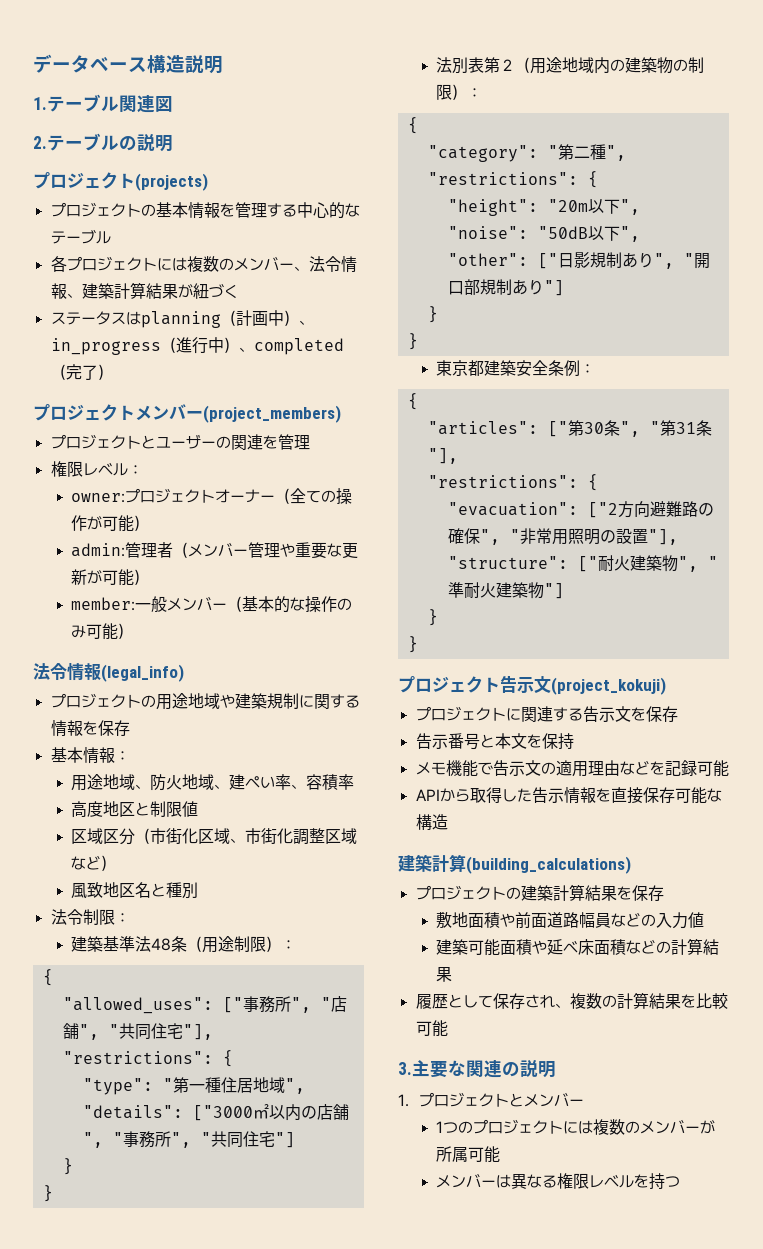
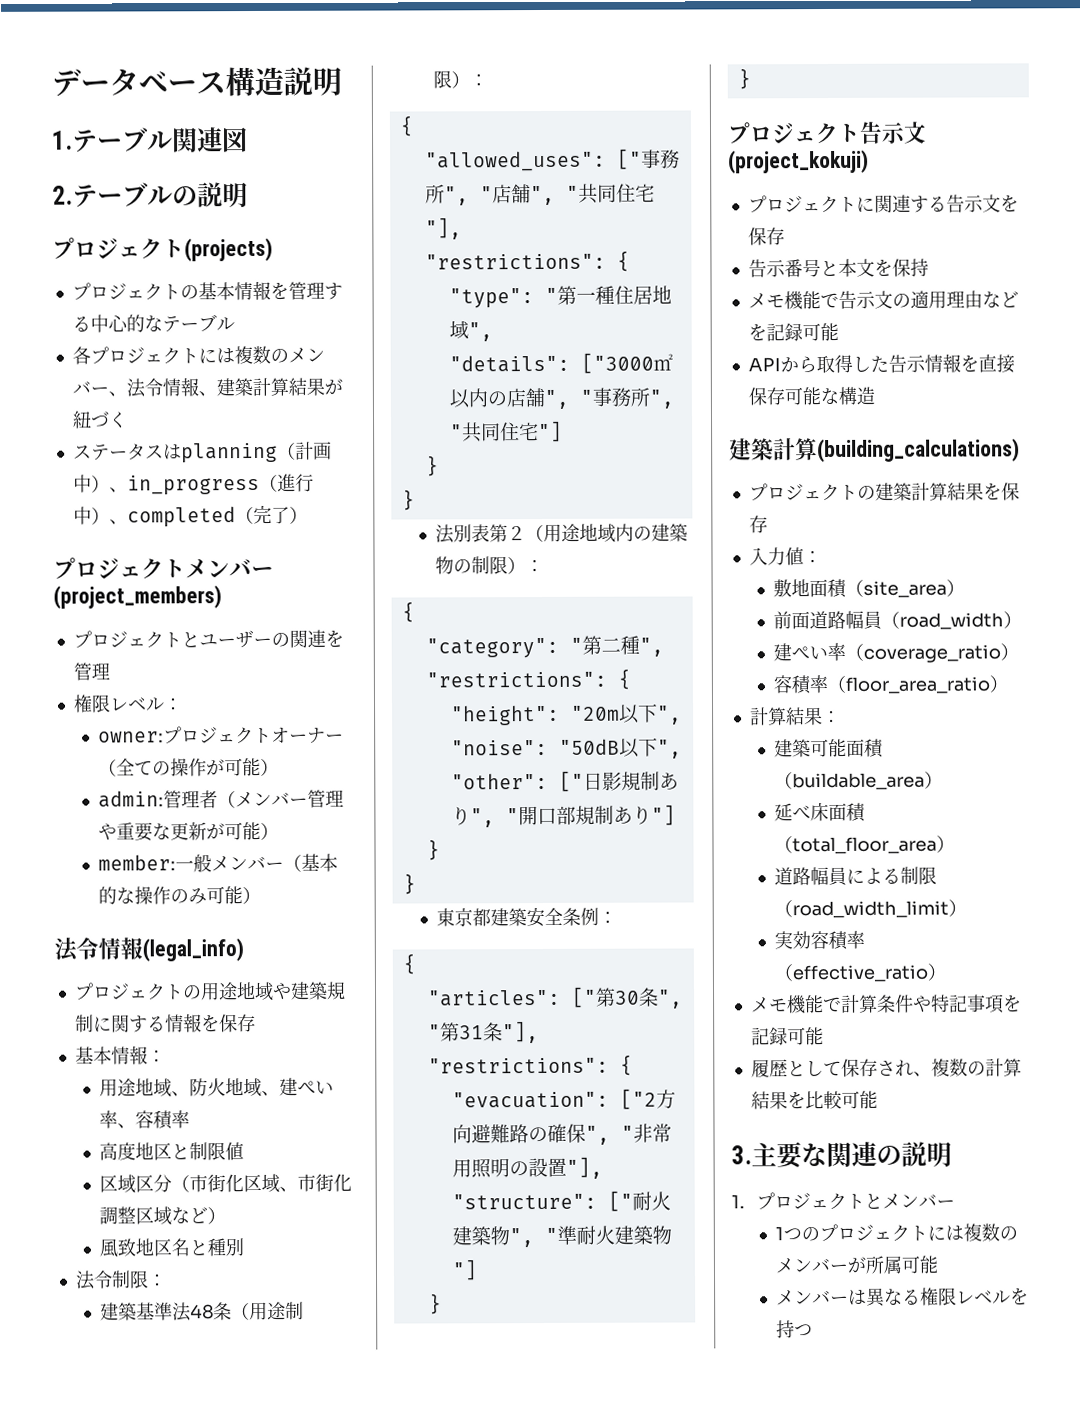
(664, 893) none -> [748,547,822,566] // 入力値：
[500,913,516,927] や -> [845,579,966,598] （site_area） //
[611,912,705,929] などの入力値 -> [881,611,1023,630] [773,642,1020,663] [773,675,1009,695] [749,707,841,726] （road_width） // 建ぺい率（coverage_ratio） // 容積率（floor_area_ratio） // 計算結果：
[532,940,548,954] や -> [774,771,944,791] （buildable_area） //
[626,938,720,955] [436,967,453,982] などの計算結果 -> [774,835,956,855] [774,866,938,886] [774,899,968,919] [774,930,866,951] [774,963,947,983] [750,994,1022,1015] [750,1027,824,1046] （total_floor_area） // 道路幅員による制限（road_width_limit） // 実効容積率（effective_ratio） // メモ機能で計算条件や特記事項を記録可能

